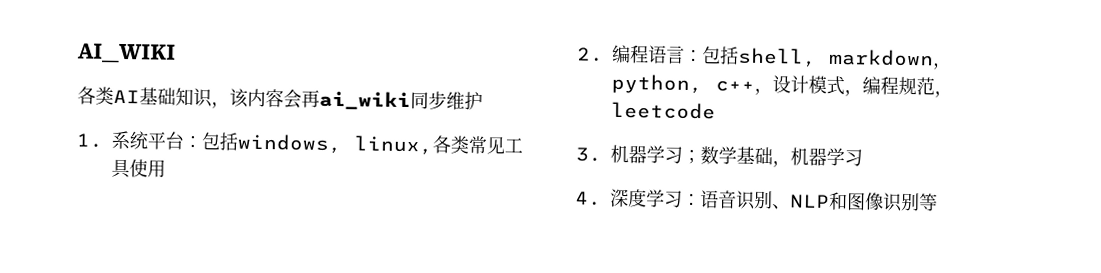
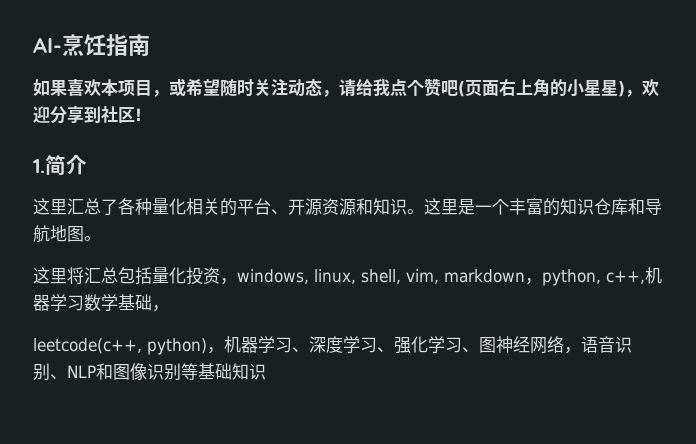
[76,43,176,64] [77,86,483,111] [76,130,523,155] [111,158,166,179] [577,44,952,70] [611,73,953,98] [611,101,716,120] [575,144,701,165] AI_WIKI // 各类AI基础知识，该内容会再ai_wiki同步维护 // 1.系统平台：包括windows, linux,各类常见工具使用 // 2.编程语言：包括shell, markdown，python, c++，设计模式，编程规范，leetcode // 3.机器学习； -> [33,34,150,56] [33,78,659,97] [33,106,142,124] [33,155,87,176] [33,198,662,216] [33,225,101,242] [33,267,662,286] [33,294,84,311] AI-烹饪指南 // 如果喜欢本项目，或希望随时关注动态，请给我点个赞吧(页面右上角的小星星)，欢迎分享到社区! // 1.简介 // 这里汇总了各种量化相关的平台、开源资源和知识。这里是一个丰富的知识仓库和导航地图。 // 这里将汇总包括量化投资，windows, linux, shell, vim, markdown，python, c++,机器学习
[790,147,863,167] [575,191,602,206] 机器学习 // 4. -> [33,336,309,355] // leetcode(c++, python)，机器学习、
[682,193,701,207] ： -> [377,336,581,354] 、强化学习、图神经网络，
(938, 202) none -> [198,363,266,380] 基础知识

